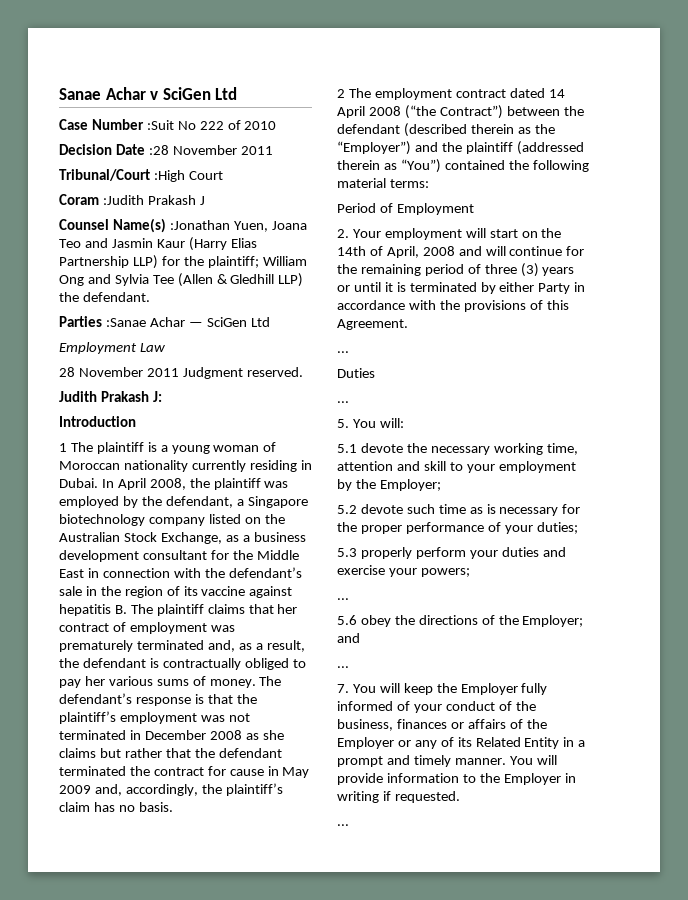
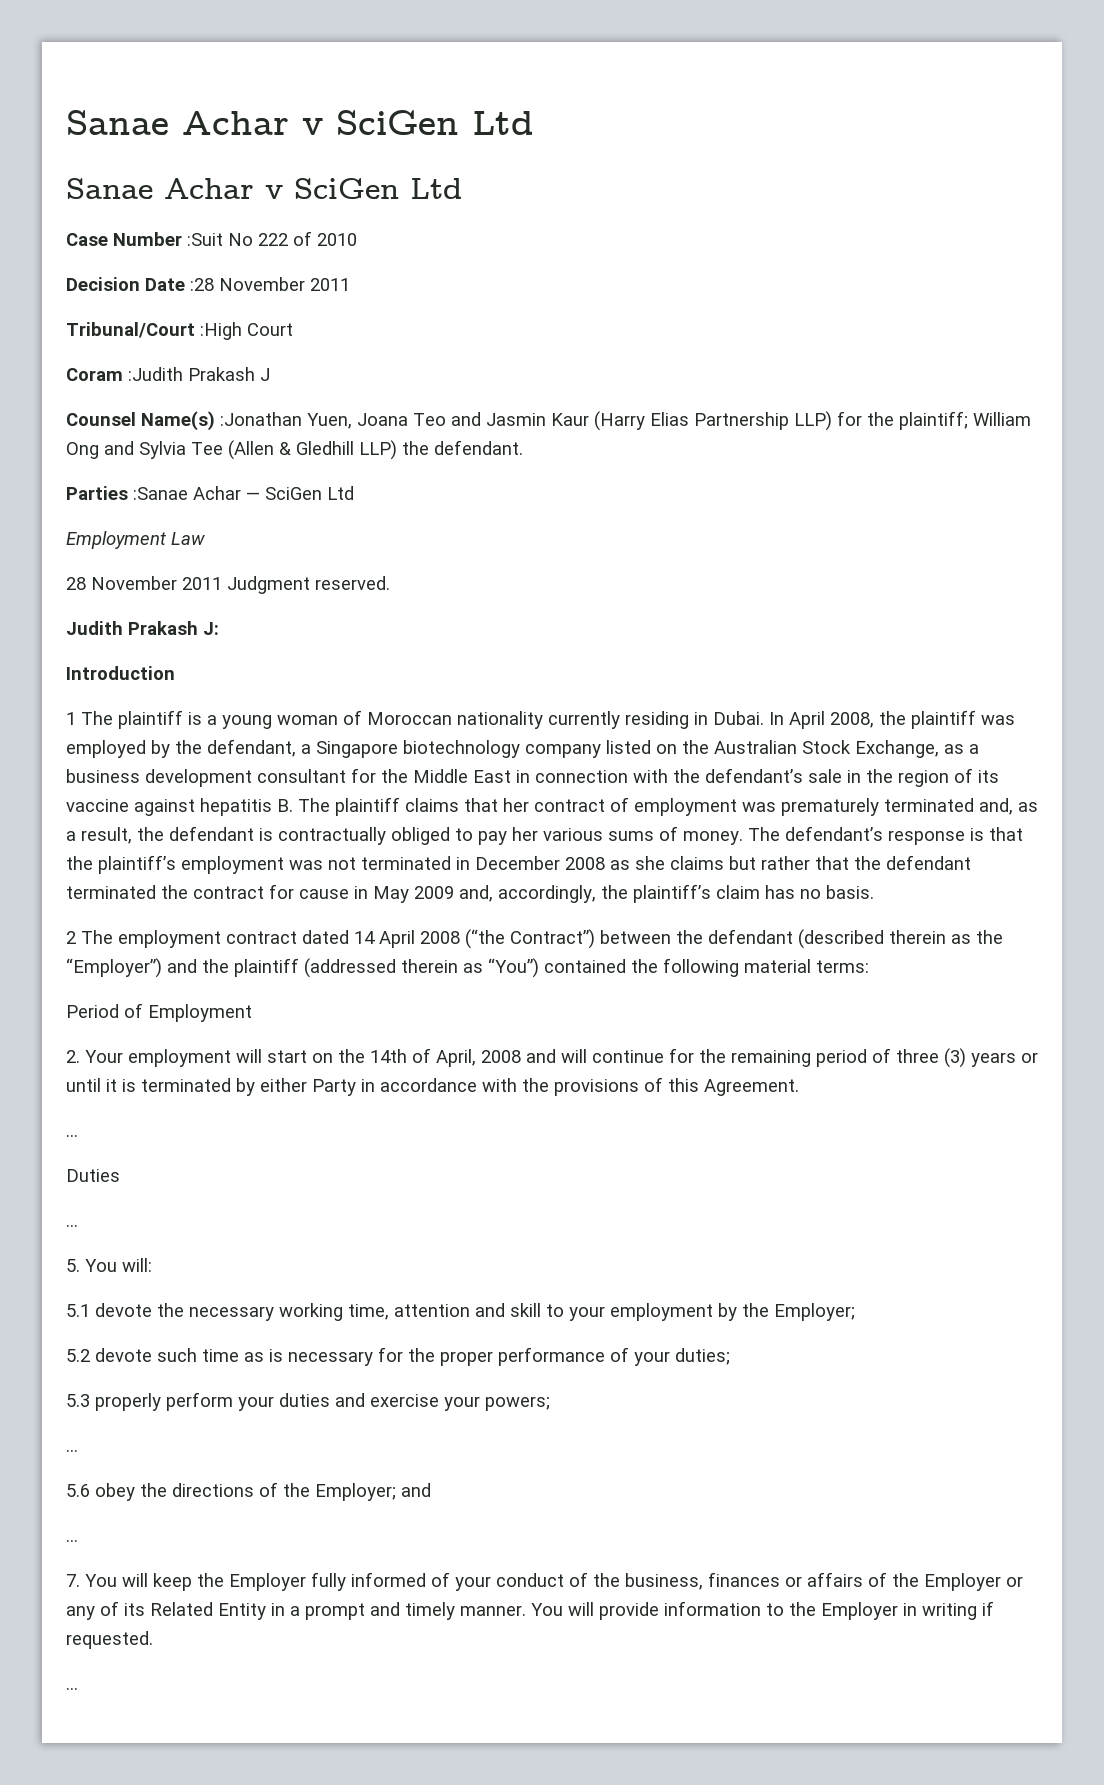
[59,87,238,100] Sanae Achar v SciGen Ltd -> [66,110,534,135] [66,178,462,199] Sanae Achar v SciGen Ltd // Sanae Achar v SciGen Ltd

